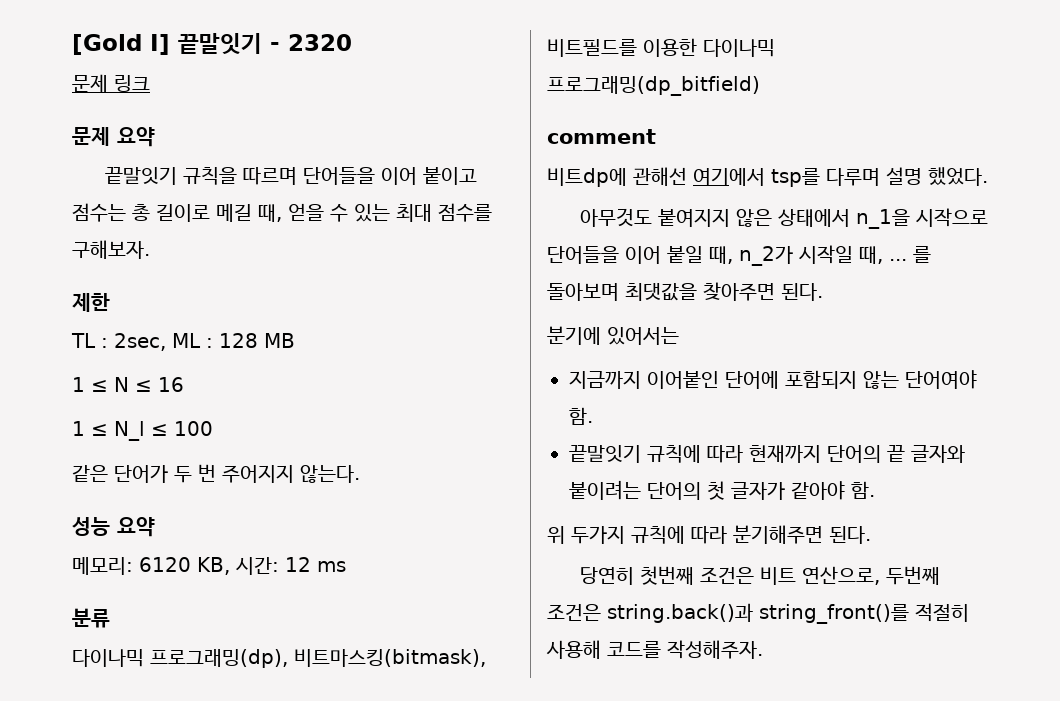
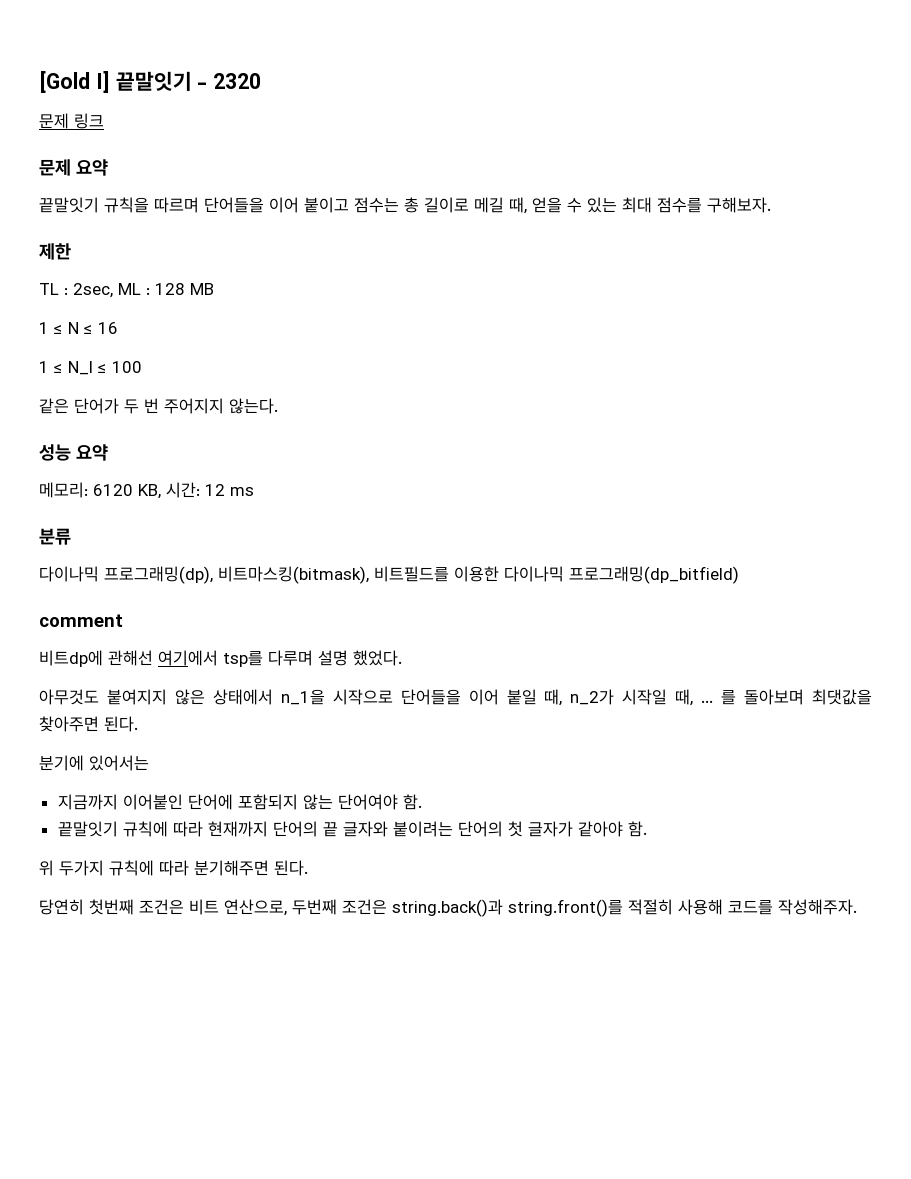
[759,604,909,624] string_front()를 -> [508,899,623,917] string.front()를

